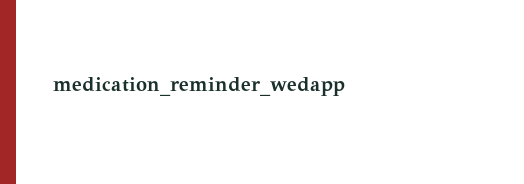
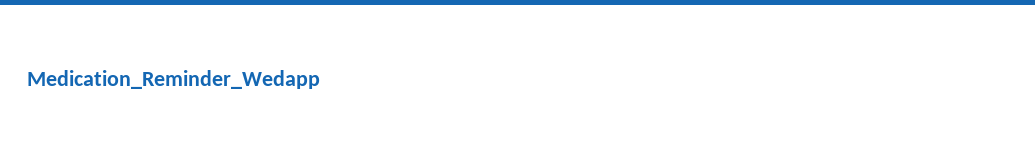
[53,77,345,96] medication_reminder_wedapp -> [27,70,320,89] Medication_Reminder_Wedapp

